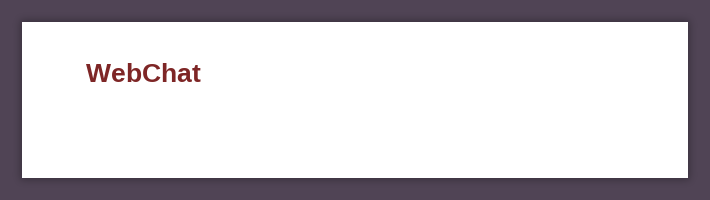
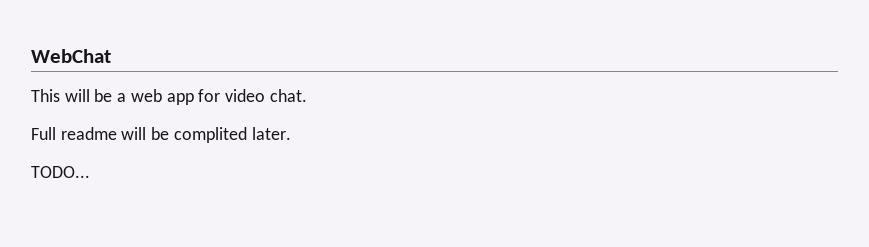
(201, 72) none -> [31,89,307,105] [31,127,291,143] [31,166,90,178] // This will be a web app for video chat. // Full readme will be complited later. // TODO...

